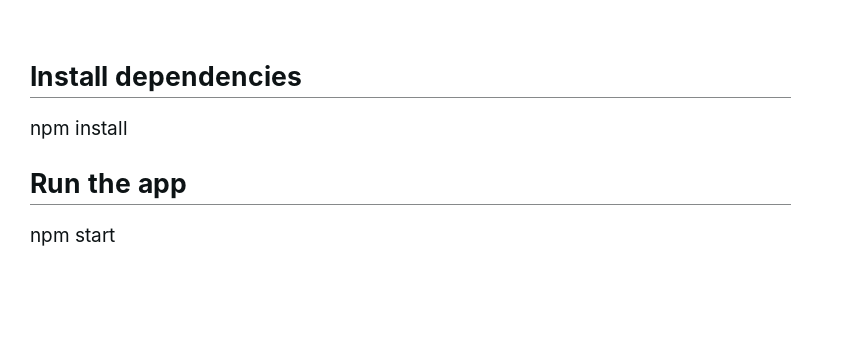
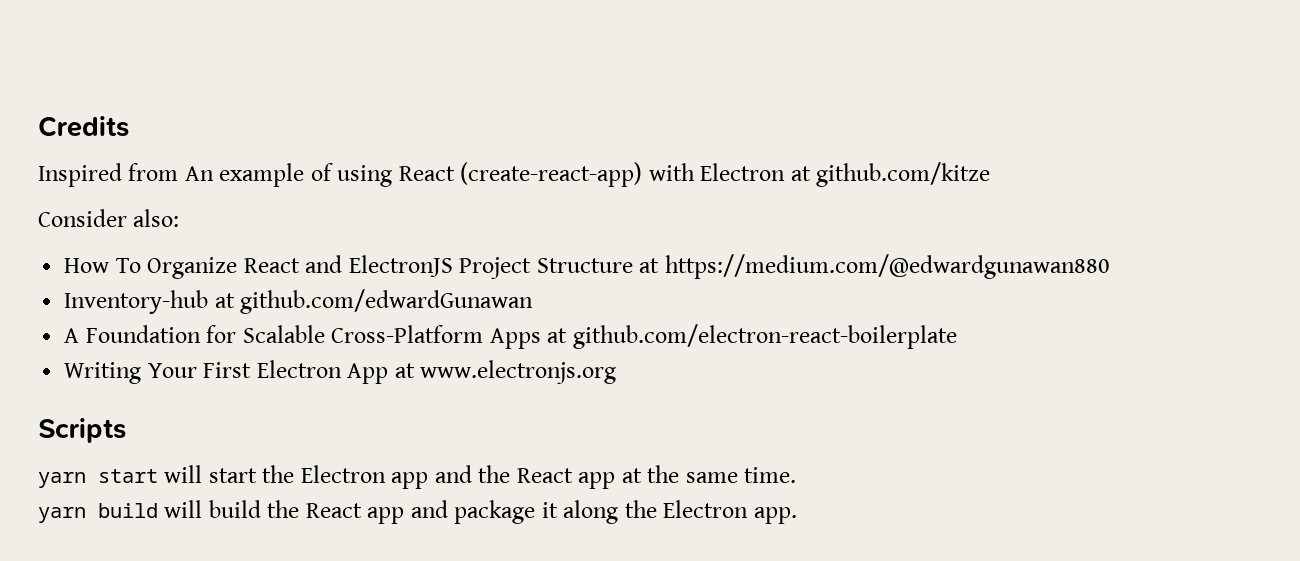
[30,65,303,92] [30,120,129,139] [30,173,188,199] [30,228,116,246] Install dependencies // npm install // Run the app // npm start -> [38,116,129,137] [38,162,991,187] [38,209,180,227] [64,254,1110,279] [64,289,534,314] [64,324,957,349] [64,360,617,384] [38,418,126,443] [38,465,797,489] [38,500,797,524] Credits // Inspired from An example of using React (create-react-app) with Electron at github.com/kitze // Consider also: // How To Organize React and ElectronJS Project Structure at https://medium.com/@edwardgunawan880 // Inventory-hub at github.com/edwardGunawan // A Foundation for Scalable Cross-Platform Apps at github.com/electron-react-boilerplate // Writing Your First Electron App at www.electronjs.org // Scripts // yarn start will start the Electron app and the React app at the same time. // yarn build will build the React app and package it along the Electron app.

